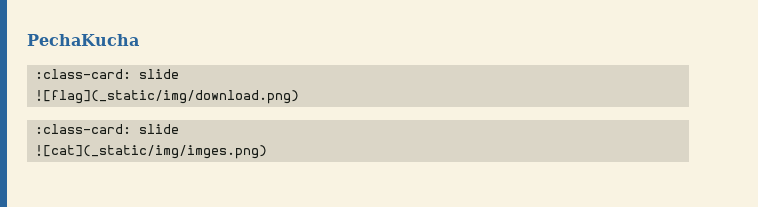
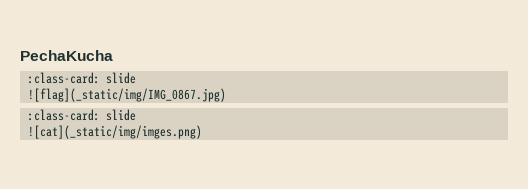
[35,90,300,104] ![flag](_static/img/download.png) -> [28,88,227,102] ![flag](_static/img/IMG_0867.jpg)

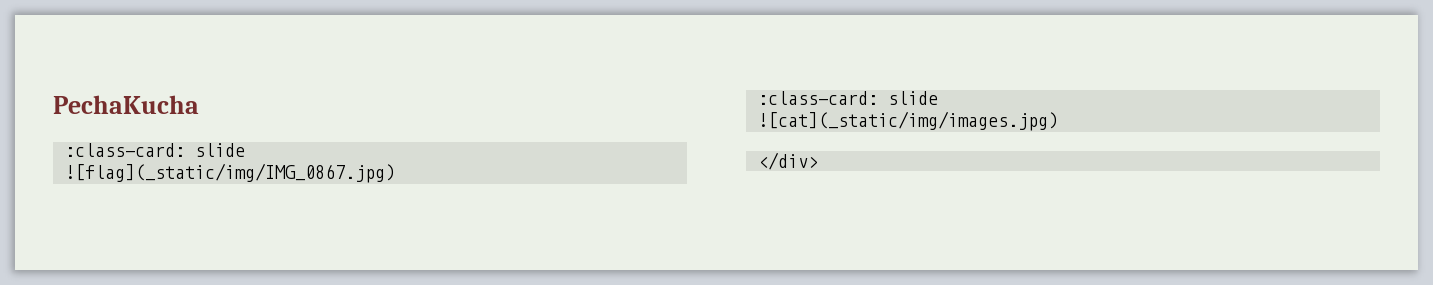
[28,125,203,139] ![cat](_static/img/imges.png) -> [758,111,1059,131] [758,152,819,170] ![cat](_static/img/images.jpg) // </div>

